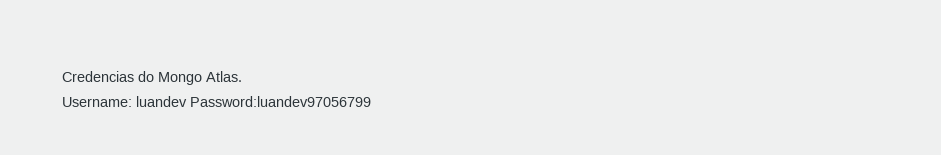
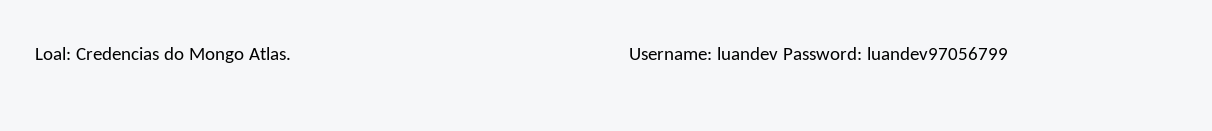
(62, 76) none -> [35,47,71,60] Loal:
[190,96,371,107] Password:luandev97056799 -> [782,47,1008,60] Password: luandev97056799

